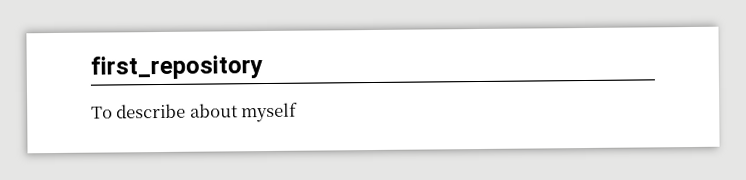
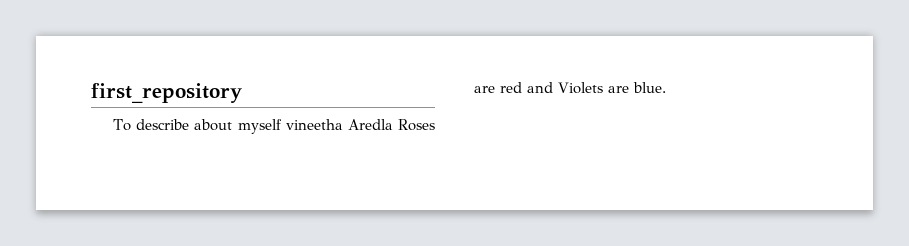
(299, 112) none -> [285,119,435,131] [474,82,666,94] vineetha Aredla Roses are red and Violets are blue.

